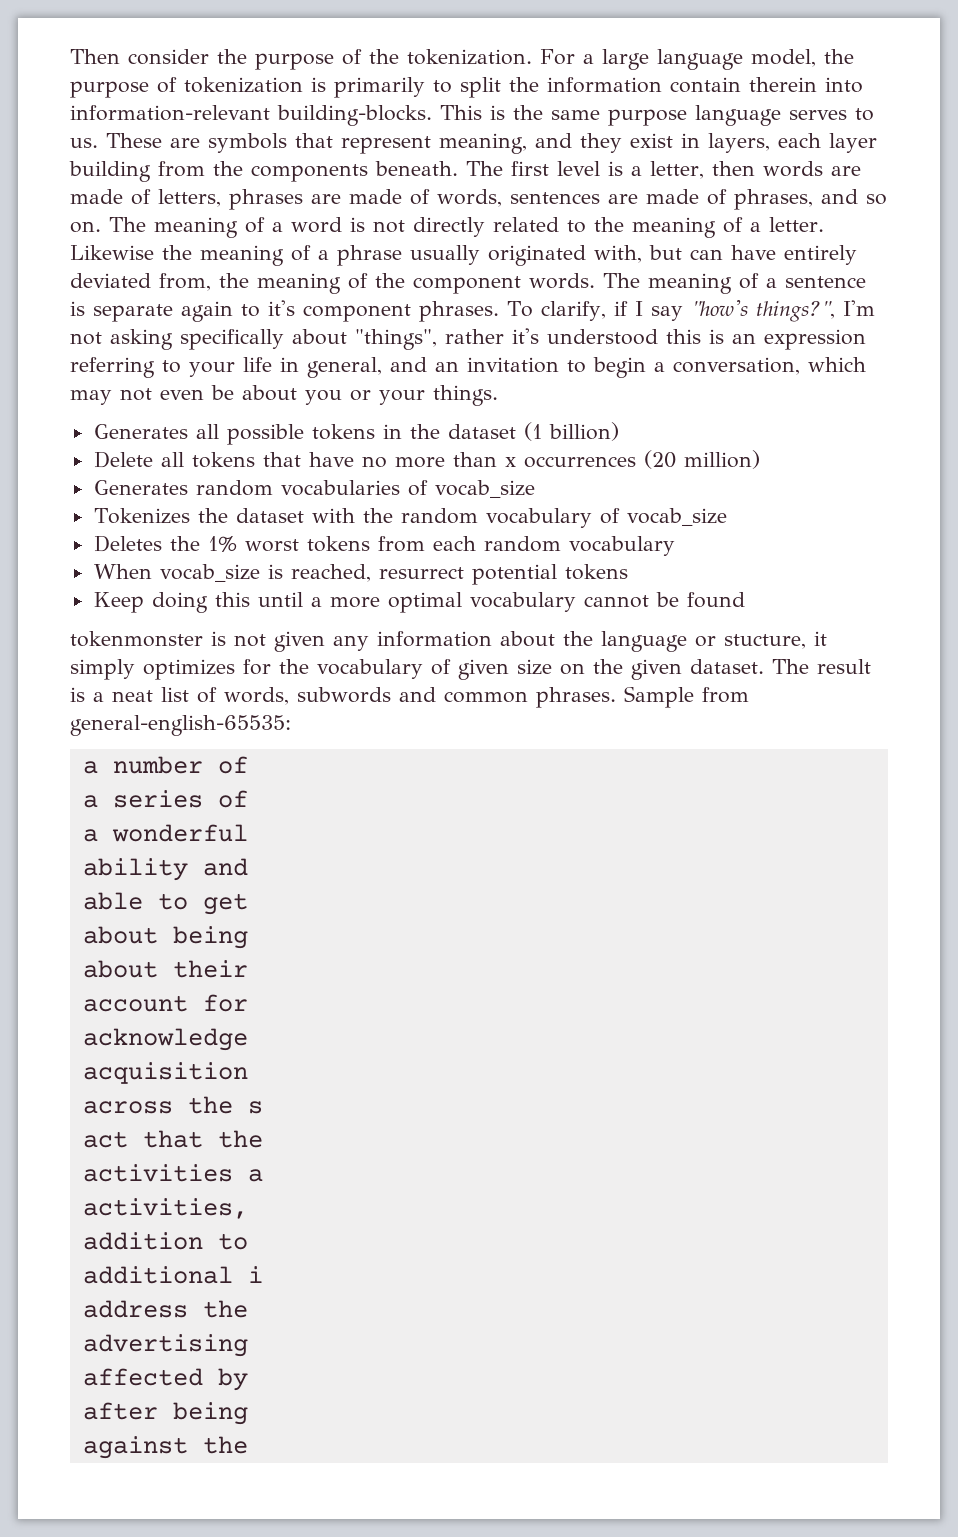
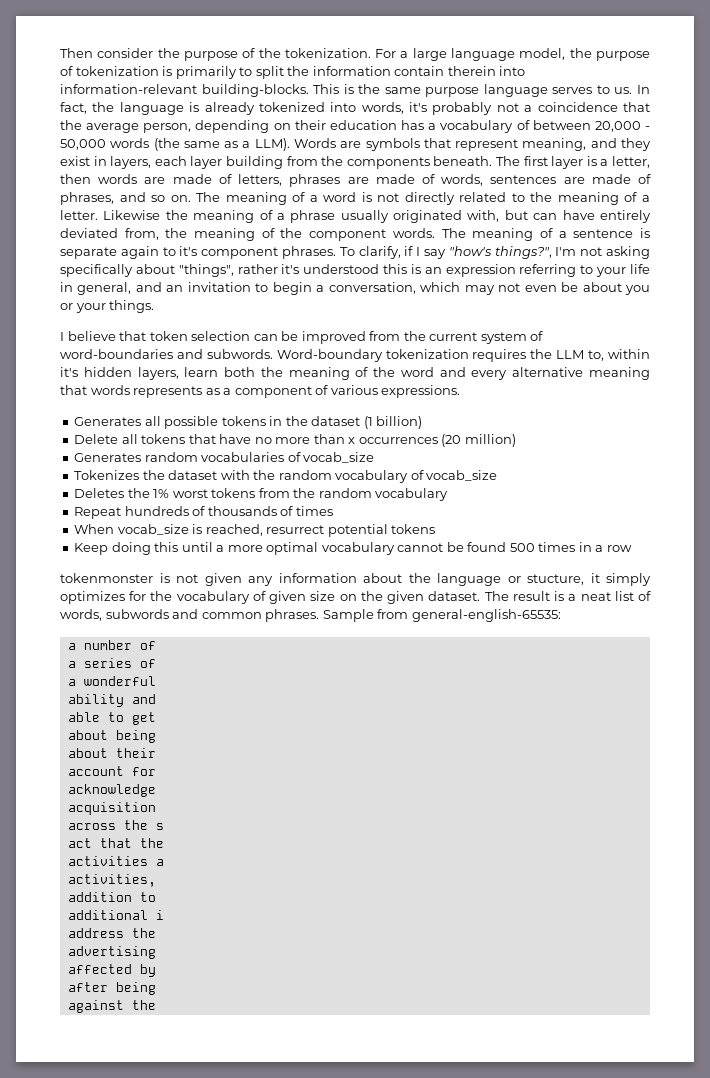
[106,133,162,148] These -> [637,85,650,94] [60,102,650,115] [60,120,650,133] [60,138,336,151] In fact, the language is already tokenized into words, it's probably not a coincidence that the average person, depending on their education has a vocabulary of between 20,000 - 50,000 words (the same as a LLM). Words
[557,161,600,176] level -> [551,156,584,169] layer
(498, 395) none -> [60,331,544,344] [60,349,651,362] [60,367,650,380] [60,385,461,398] // I believe that token selection can be improved from the current system of word-boundaries and subwords. Word-boundary tokenization requires the LLM to, within it's hidden layers, learn both the meaning of the word and every alternative meaning that words represents as a component of various expressions.
[432,536,675,556] each random vocabulary -> [293,488,449,501] [74,506,333,519] the random vocabulary // Repeat hundreds of thousands of times
(745, 600) none -> [509,542,632,552] 500 times in a row

